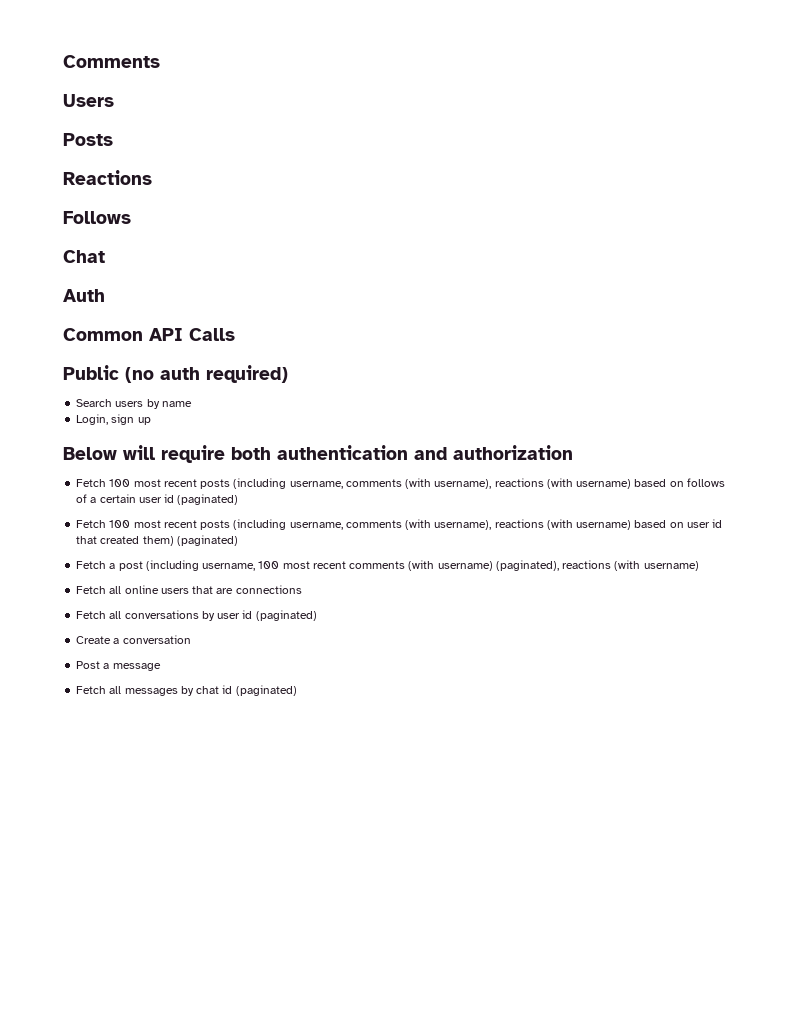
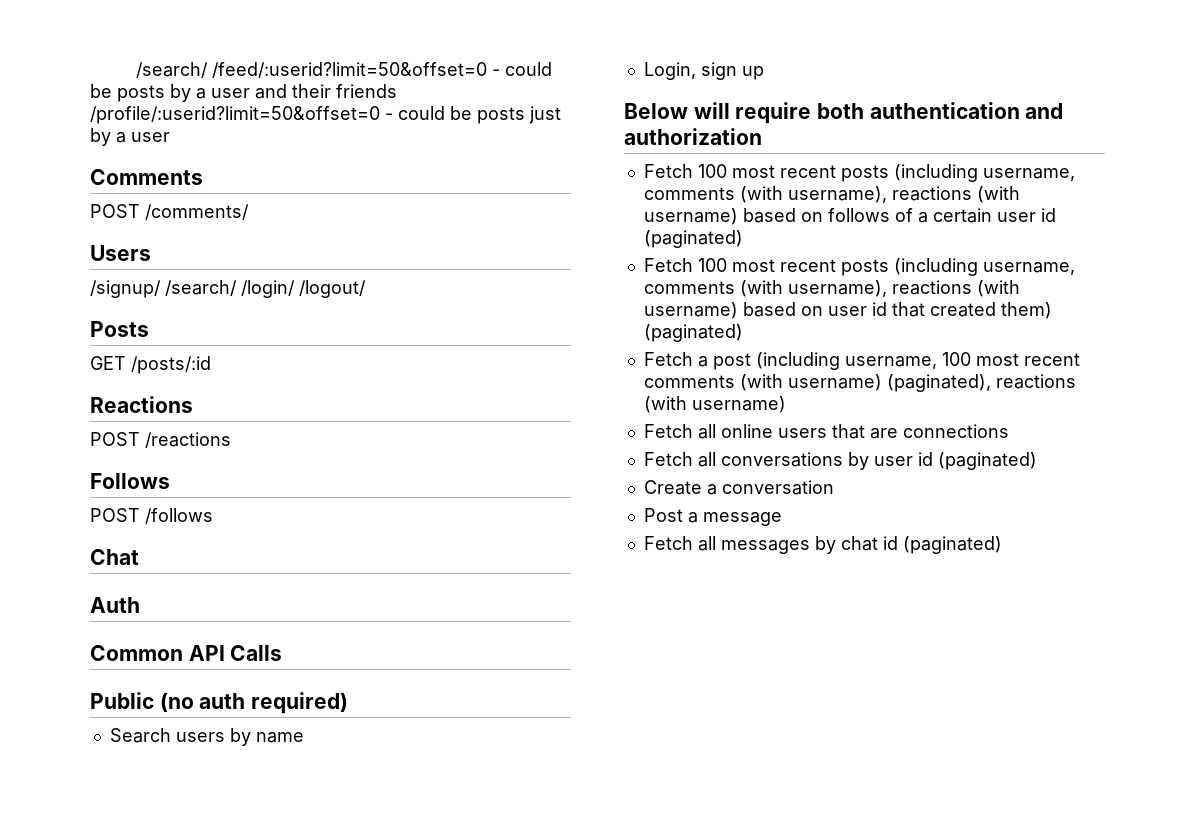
(63, 61) none -> [135,62,552,78] [90,84,397,102] [90,106,561,124] [90,128,170,146] /search/ /feed/:userid?limit=50&offset=0 - could be posts by a user and their friends /profile/:userid?limit=50&offset=0 - could be posts just by a user //
(160, 61) none -> [90,204,249,220] // POST /comments/
(114, 100) none -> [90,280,366,298] // /signup/ /search/ /login/ /logout/
(113, 139) none -> [90,356,211,374] // GET /posts/:id
(152, 177) none -> [90,432,231,448] // POST /reactions
(131, 217) none -> [90,508,213,524] // POST /follows

